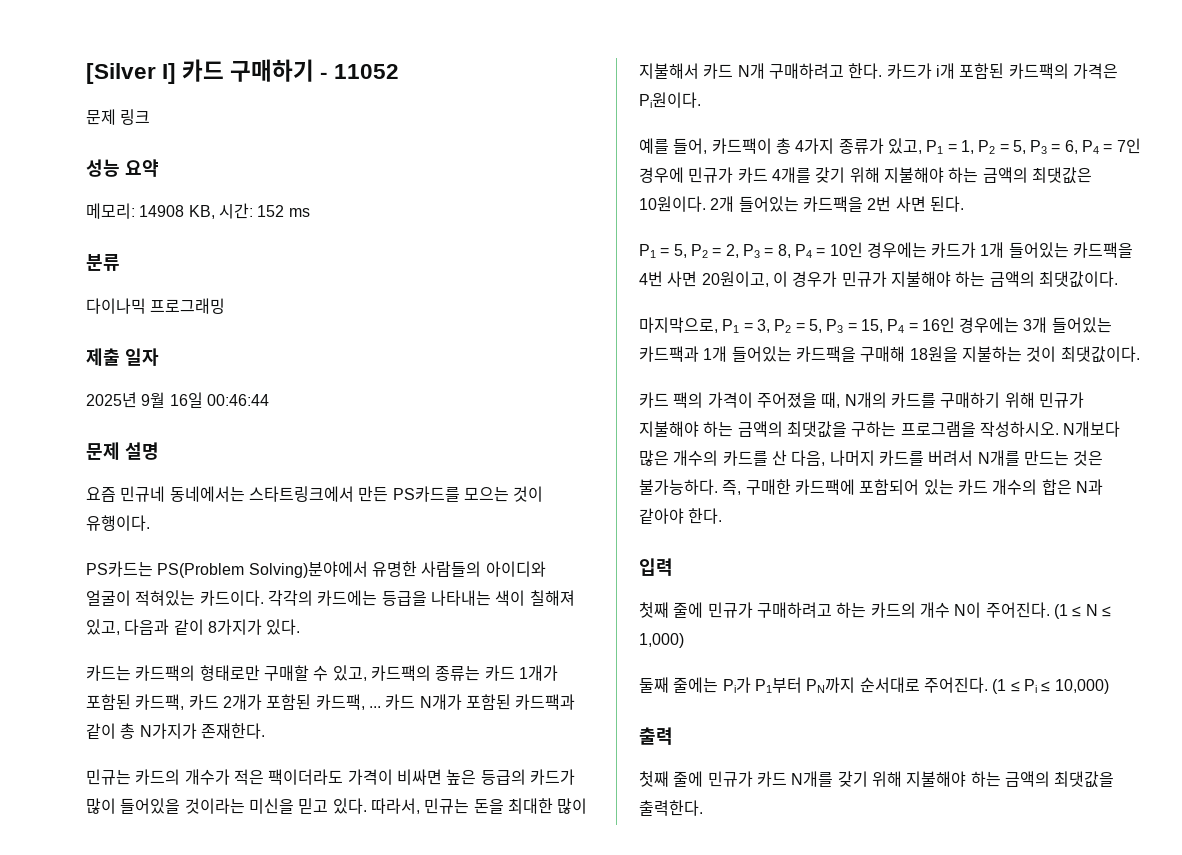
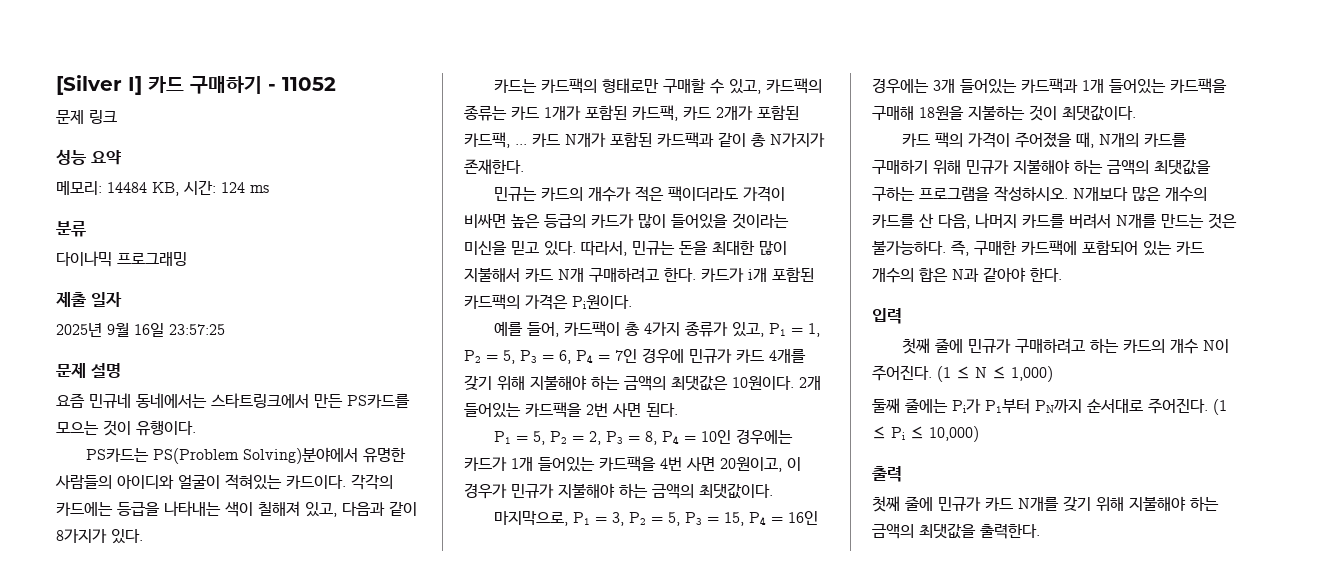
[139,205,185,217] 14908 -> [107,182,147,193] 14484
[257,205,285,217] 152 -> [221,182,245,193] 124
[206,394,269,406] 00:46:44 -> [169,324,225,335] 23:57:25

